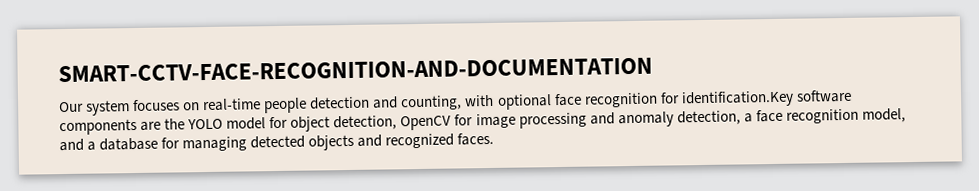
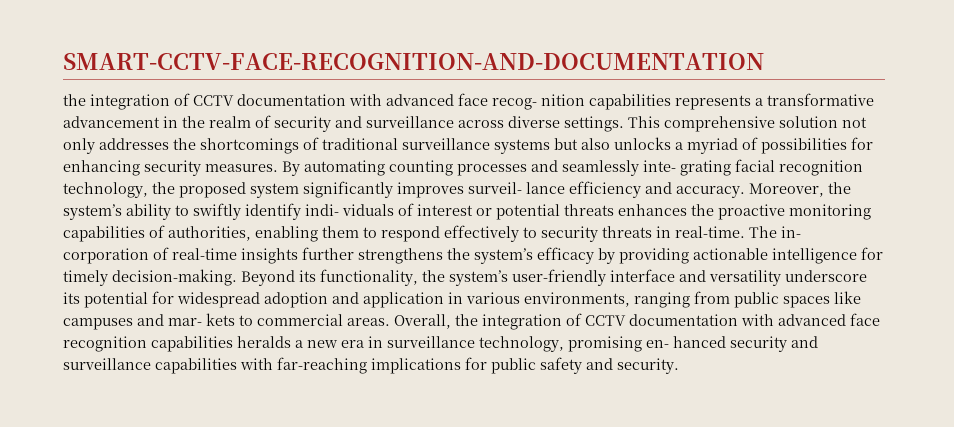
[59,89,852,116] [59,108,906,136] [59,132,495,152] Our system focuses on real-time people detection and counting, with optional face recognition for identification.Key software components are the YOLO model for object detection, OpenCV for image processing and anomaly detection, a face recognition model, and a database for managing detected objects and recognized faces. -> [63,93,874,110] [63,115,867,132] [63,137,873,154] [63,159,863,176] [63,181,851,198] [63,203,871,220] [63,225,801,242] [63,247,883,264] [63,269,867,286] [63,291,861,308] [63,313,880,330] [63,336,818,352] [63,357,679,374] the integration of CCTV documentation with advanced face recog- nition capabilities represents a transformative advancement in the realm of security and surveillance across diverse settings. This comprehensive solution not only addresses the shortcomings of traditional surveillance systems but also unlocks a myriad of possibilities for enhancing security measures. By automating counting processes and seamlessly inte- grating facial recognition technology, the proposed system significantly improves surveil- lance efficiency and accuracy. Moreover, the system’s ability to swiftly identify indi- viduals of interest or potential threats enhances the proactive monitoring capabilities of authorities, enabling them to respond effectively to security threats in real-time. The in- corporation of real-time insights further strengthens the system’s efficacy by providing actionable intelligence for timely decision-making. Beyond its functionality, the system’s user-friendly interface and versatility underscore its potential for widespread adoption and application in various environments, ranging from public spaces like campuses and mar- kets to commercial areas. Overall, the integration of CCTV documentation with advanced face recognition capabilities heralds a new era in surveillance technology, promising en- hanced security and surveillance capabilities with far-reaching implications for public safety and security.

